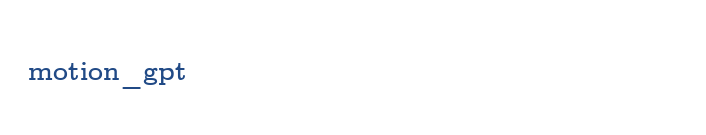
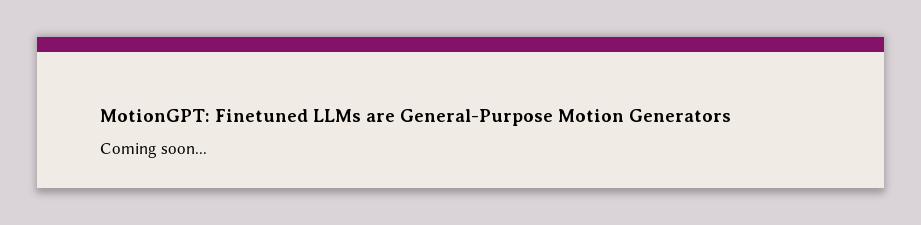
[28,62,187,89] motion_gpt -> [100,109,731,126] [100,143,207,158] MotionGPT: Finetuned LLMs are General-Purpose Motion Generators // Coming soon...

